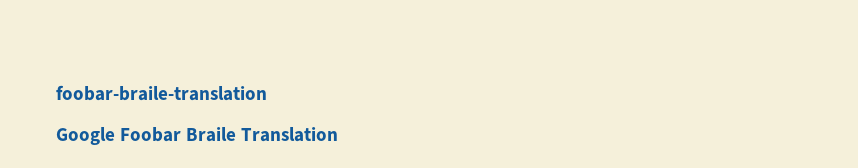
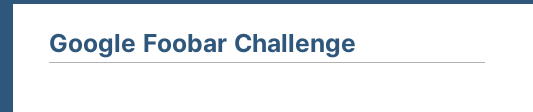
[56,85,267,101] foobar-braile-translation // -> (49, 45) none
[186,127,339,142] Braile Translation -> [233,33,356,58] Challenge

